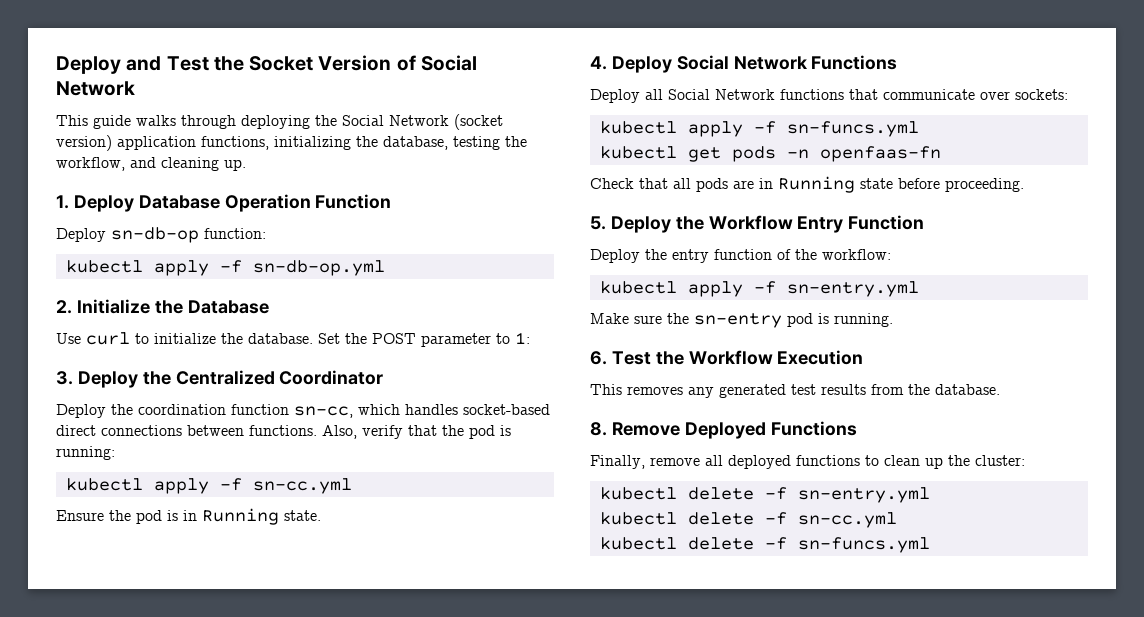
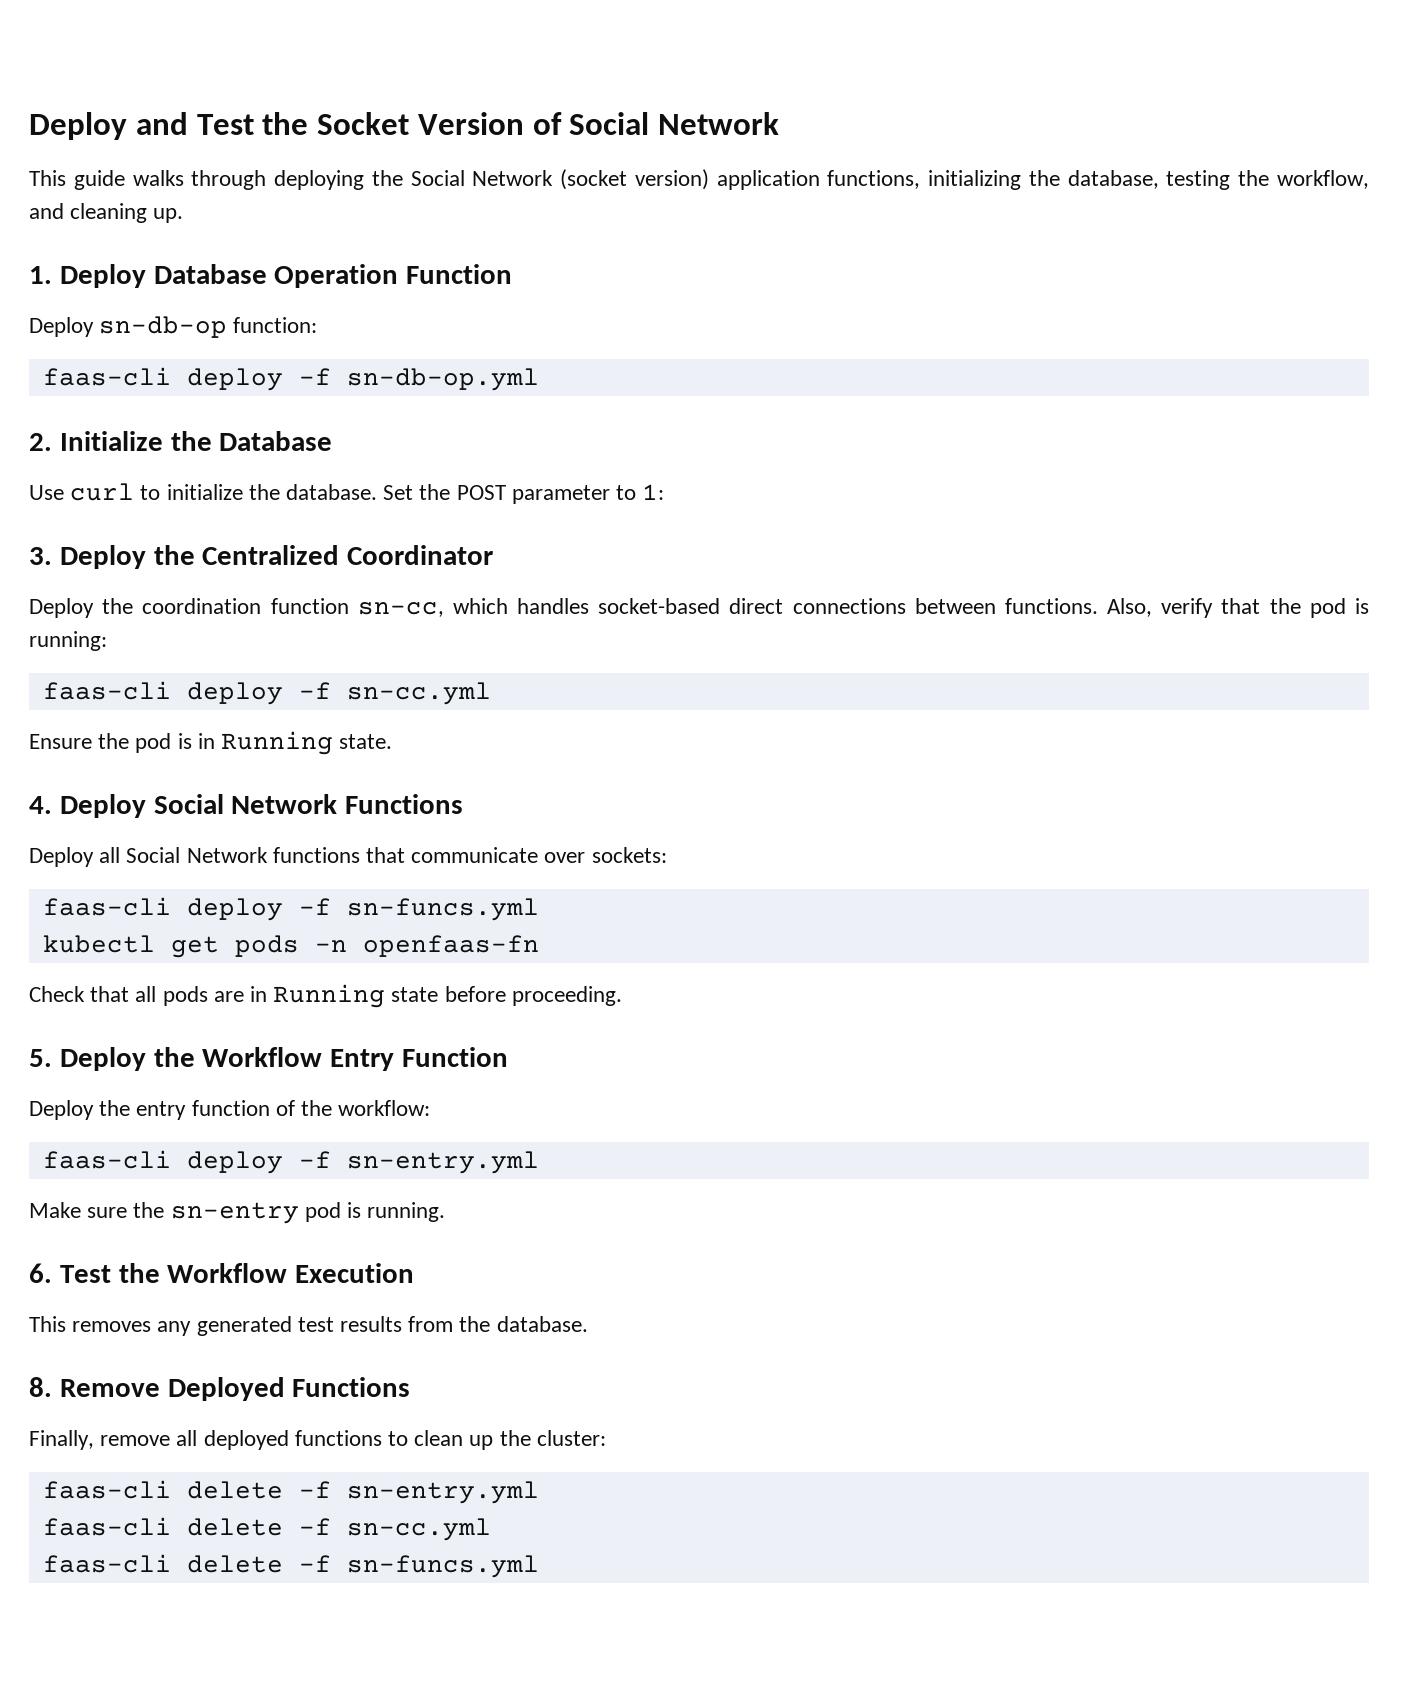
[65,260,209,276] kubectl apply -> [42,367,283,391] faas-cli deploy
[65,478,209,494] kubectl apply -> [42,681,283,705] faas-cli deploy
[599,121,743,137] kubectl apply -> [42,897,283,921] faas-cli deploy
[599,281,743,297] kubectl apply -> [42,1150,283,1174] faas-cli deploy
[599,487,677,500] kubectl -> [42,1480,171,1499] faas-cli
[599,512,677,525] kubectl -> [42,1517,171,1536] faas-cli
[599,537,677,550] kubectl -> [42,1554,171,1573] faas-cli

